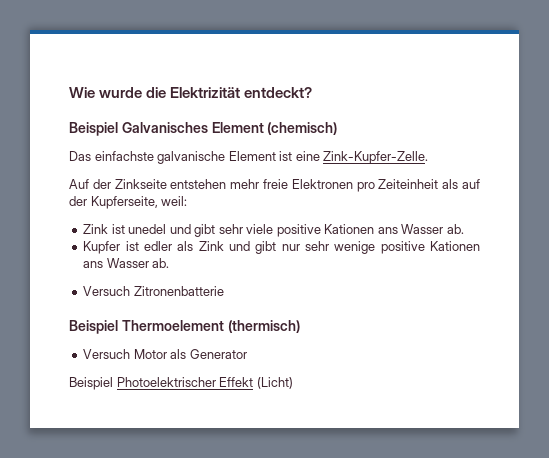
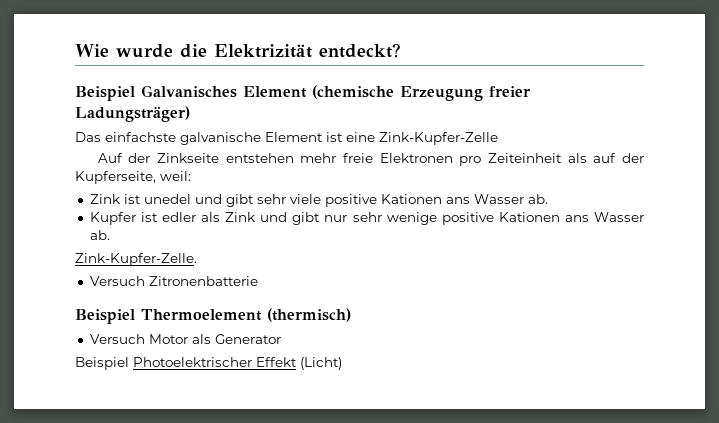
[267,122,338,135] (chemisch) -> [312,85,531,101] [75,106,190,122] (chemische Erzeugung freier Ladungsträger)
[323,151,429,164] Zink-Kupfer-Zelle. -> [379,132,498,145] Zink-Kupfer-Zelle
(170, 263) none -> [75,253,197,266] // Zink-Kupfer-Zelle.

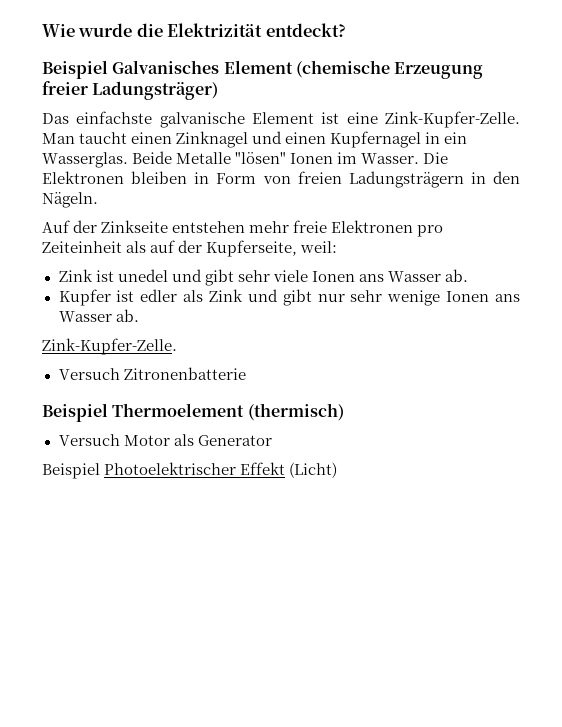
[379,132,498,145] Zink-Kupfer-Zelle -> [384,111,520,128] [42,131,468,148] [42,151,449,168] [42,171,520,188] [42,192,98,208] Zink-Kupfer-Zelle. Man taucht einen Zinknagel und einen Kupfernagel in ein Wasserglas. Beide Metalle "lösen" Ionen im Wasser. Die Elektronen bleiben in Form von freien Ladungsträgern in den Nägeln.
[324,194,442,207] positive Kationen -> [311,271,355,282] Ionen
[441,212,560,225] positive Kationen -> [446,291,490,302] Ionen

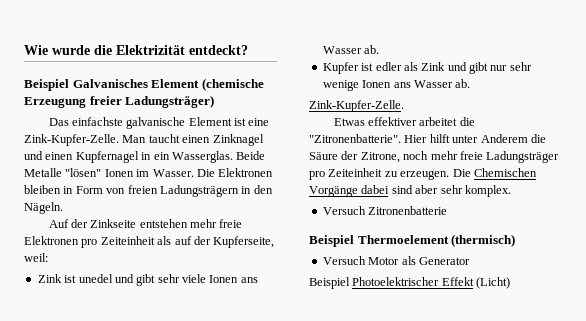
(177, 346) none -> [333,117,475,126] [309,134,546,143] [309,151,560,163] [309,168,537,180] [309,185,511,197] // Etwas effektiver arbeitet die "Zitronenbatterie". Hier hilft unter Anderem die Säure der Zitrone, noch mehr freie Ladungsträger pro Zeiteinheit zu erzeugen. Die Chemischen Vorgänge dabei sind aber sehr komplex.

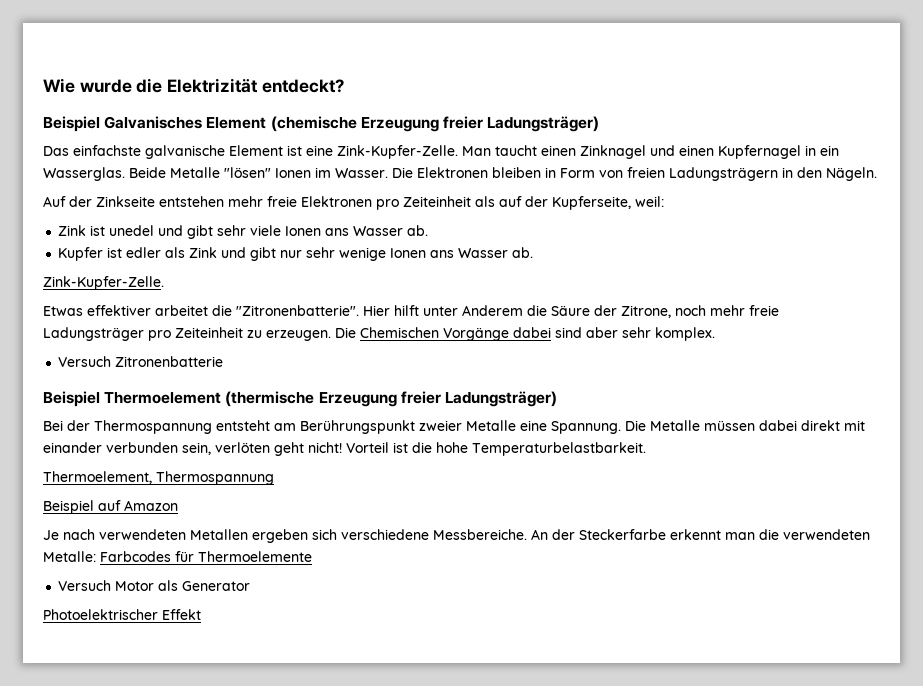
[451,234,516,247] (thermisch) -> [225,391,557,407] [43,420,865,434] [43,442,646,456] [43,471,274,485] [43,500,178,514] [43,529,870,543] [43,551,312,562] (thermische Erzeugung freier Ladungsträger) // Bei der Thermospannung entsteht am Berührungspunkt zweier Metalle eine Spannung. Die Metalle müssen dabei direkt mit einander verbunden sein, verlöten geht nicht! Vorteil ist die hohe Temperaturbelastbarkeit. // Thermoelement, Thermospannung // Beispiel auf Amazon // Je nach verwendeten Metallen ergeben sich verschiedene Messbereiche. An der Steckerfarbe erkennt man die verwendeten Metalle: Farbcodes für Thermoelemente
[309,277,350,289] Beispiel -> (251, 586) none
[476,277,511,289] (Licht) -> (201, 614) none

